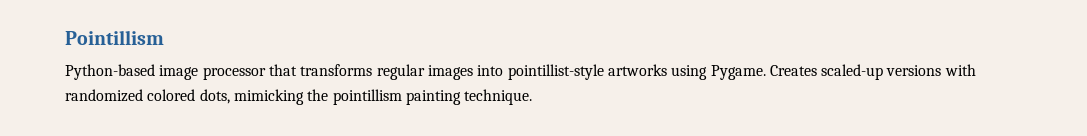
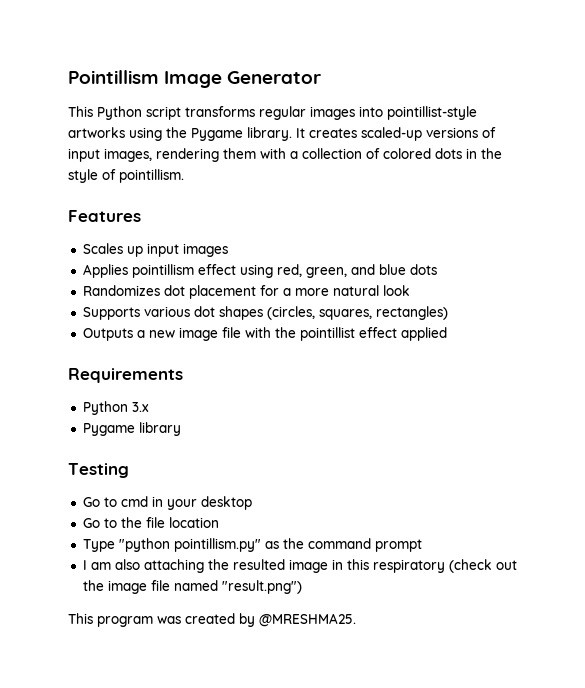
[65,64,297,80] // Python-based image processor that -> [164,71,322,88] [68,106,181,120] Image Generator // This Python script
[710,64,976,80] [65,89,533,105] Pygame. Creates scaled-up versions with randomized colored dots, mimicking the pointillism painting technique. -> [166,127,496,141] [68,148,502,162] [68,169,184,183] [68,210,141,222] [82,243,228,257] [82,264,437,278] [82,285,410,299] [82,306,448,320] [82,327,447,341] [68,368,183,383] [82,401,149,415] [82,422,181,436] [68,463,129,478] [82,496,252,510] [82,517,219,528] [82,538,422,552] [82,559,517,573] [82,580,302,594] [68,613,356,627] the Pygame library. It creates scaled-up versions of input images, rendering them with a collection of colored dots in the style of pointillism. // Features // Scales up input images // Applies pointillism effect using red, green, and blue dots // Randomizes dot placement for a more natural look // Supports various dot shapes (circles, squares, rectangles) // Outputs a new image file with the pointillist effect applied // Requirements // Python 3.x // Pygame library // Testing // Go to cmd in your desktop // Go to the file location // Type "python pointillism.py" as the command prompt // I am also attaching the resulted image in this respiratory (check out the image file named "result.png") // This program was created by @MRESHMA25.

